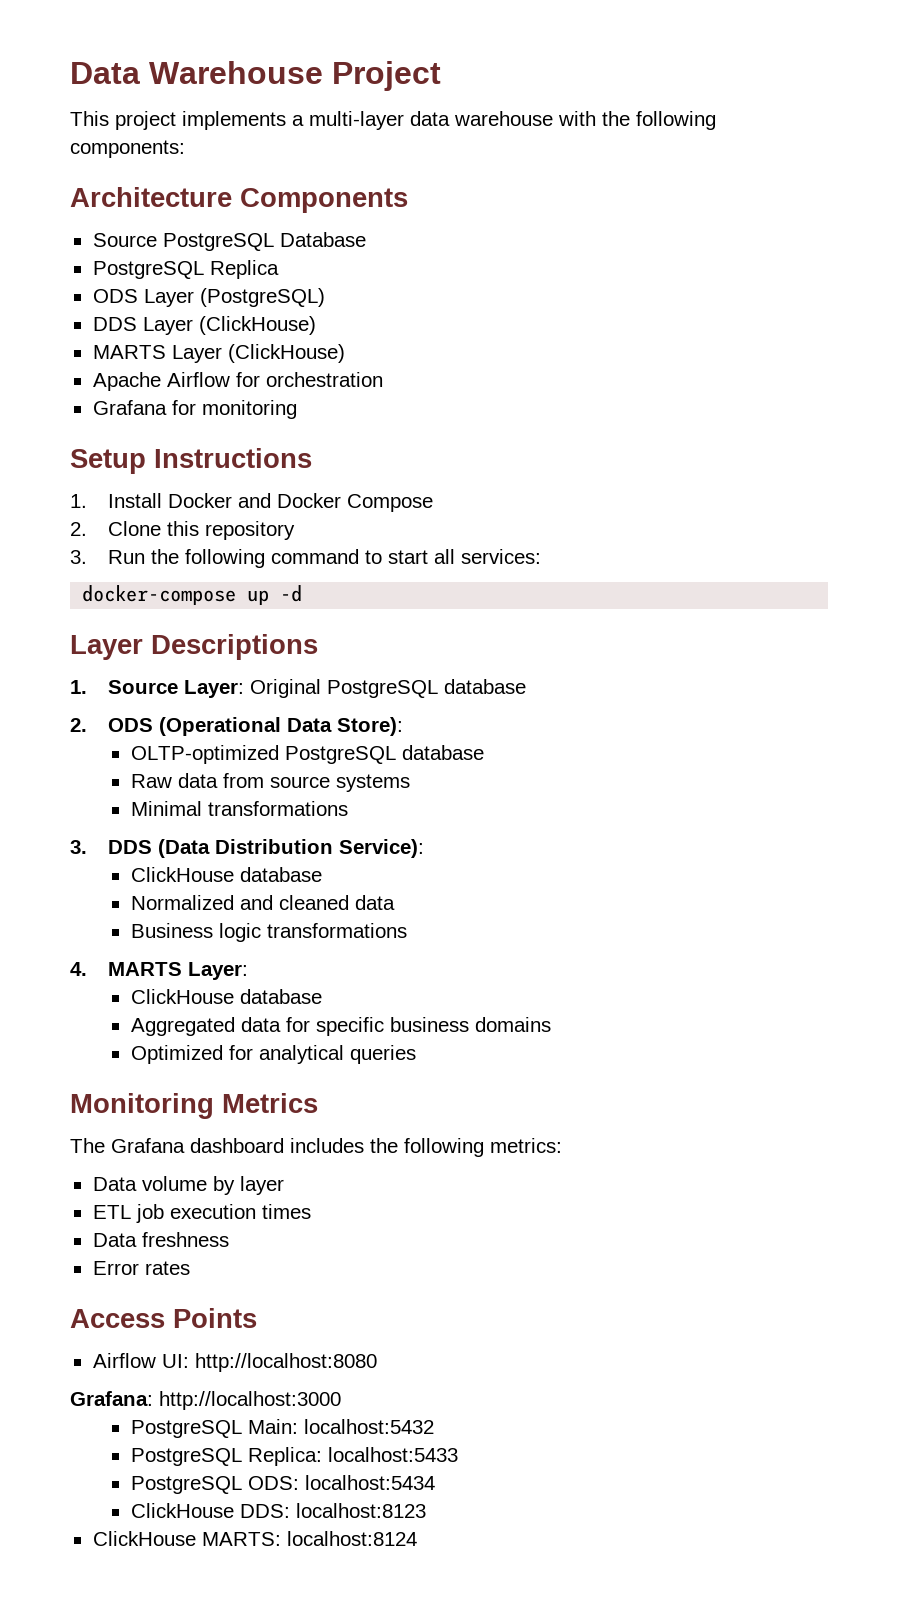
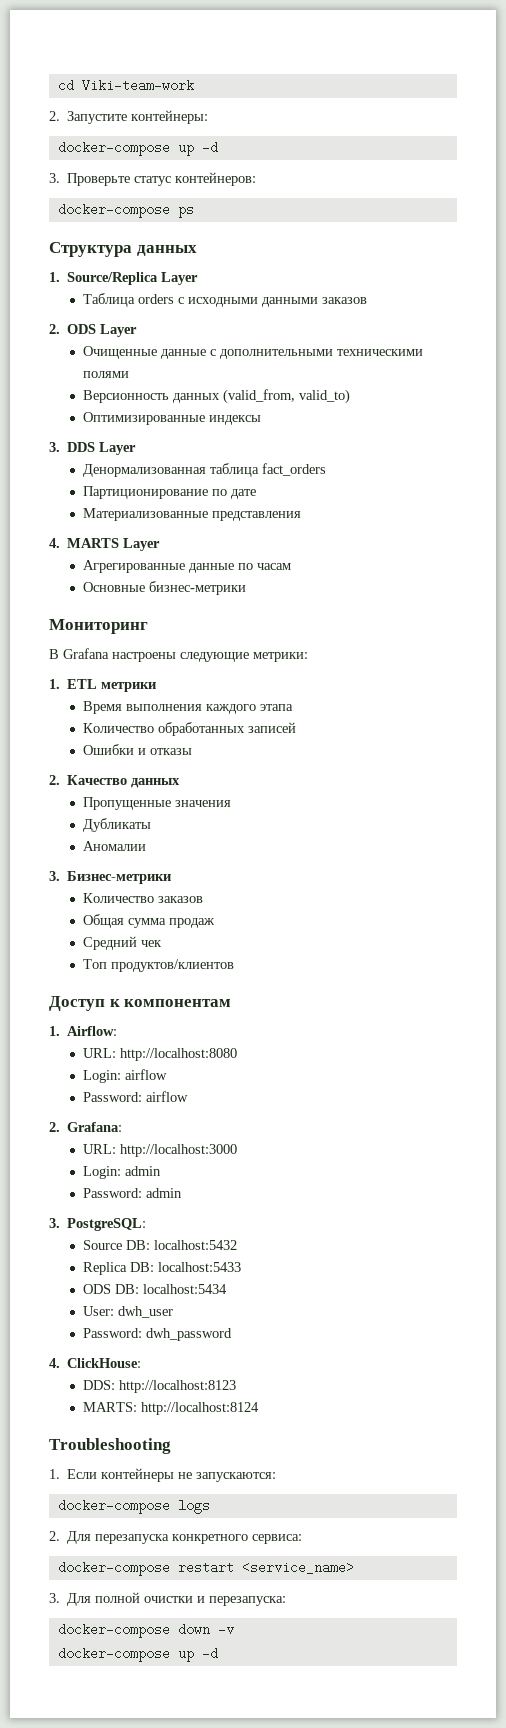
[70,61,441,91] [70,111,716,130] [70,140,185,158] [70,187,408,213] [92,232,366,251] [92,260,279,279] [92,288,325,307] [92,316,316,335] [92,344,345,363] [92,372,383,391] [92,400,297,419] [70,448,312,474] [70,493,434,512] [70,521,296,540] [70,549,542,568] [82,585,303,605] [70,634,318,660] [70,679,527,698] [70,717,404,736] [130,745,484,764] [130,773,410,792] [130,801,348,816] [70,839,425,858] [130,867,322,882] [130,895,395,910] [130,923,407,942] [70,962,249,980] [130,989,322,1004] [130,1017,551,1036] [130,1045,416,1064] [70,1093,318,1119] [70,1138,562,1157] [92,1176,284,1195] [92,1204,311,1223] [92,1232,229,1247] [92,1261,190,1275] [70,1308,257,1328] [92,1353,377,1372] Data Warehouse Project // This project implements a multi-layer data warehouse with the following components: // Architecture Components // Source PostgreSQL Database // PostgreSQL Replica // ODS Layer (PostgreSQL) // DDS Layer (ClickHouse) // MARTS Layer (ClickHouse) // Apache Airflow for orchestration // Grafana for monitoring // Setup Instructions // 1. Install Docker and Docker Compose // 2. Clone this repository // 3. Run the following command to start all services: // docker-compose up -d // Layer Descriptions // 1. Source Layer: Original PostgreSQL database // 2. ODS (Operational Data Store): // OLTP-optimized PostgreSQL database // Raw data from source systems // Minimal transformations // 3. DDS (Data Distribution Service): // ClickHouse database // Normalized and cleaned data // Business logic transformations // 4. MARTS Layer: // ClickHouse database // Aggregated data for specific business domains // Optimized for analytical queries // Monitoring Metrics // The Grafana dashboard includes the following metrics: // Data volume by layer // ETL job execution times // Data freshness // Error rates // Access Points // Airflow UI: http://localhost:8080 // -> [57,79,194,92] [49,110,209,124] [57,141,218,156] [49,172,257,186] [57,203,194,218] [49,242,197,257] [49,272,199,285] [83,293,368,307] [49,324,138,337] [83,346,424,359] [83,371,130,378] [83,389,351,404] [83,412,262,425] [49,442,137,455] [83,463,327,477] [83,486,257,499] [83,508,302,521] [49,538,161,551] [83,560,292,573] [83,581,247,595] [49,619,148,634] [49,648,308,662] [49,679,157,692] [83,701,294,714] [83,722,297,736] [83,744,193,755] [49,775,181,788] [83,797,232,810] [83,818,152,832] [83,841,147,851] [49,871,172,884] [83,893,204,903] [83,914,216,928] [83,936,163,950] [83,959,235,972] [49,996,232,1011] [49,1026,118,1036] [83,1048,238,1061] [83,1069,168,1083] [83,1091,189,1102] [49,1122,60,1132] cd Viki-team-work // 2. Запустите контейнеры: // docker-compose up -d // 3. Проверьте статус контейнеров: // docker-compose ps // Структура данных // 1. Source/Replica Layer // Таблица orders с исходными данными заказов // 2. ODS Layer // Очищенные данные с дополнительными техническими полями // Версионность данных (valid_from, valid_to) // Оптимизированные индексы // 3. DDS Layer // Денормализованная таблица fact_orders // Партиционирование по дате // Материализованные представления // 4. MARTS Layer // Агрегированные данные по часам // Основные бизнес-метрики // Мониторинг // В Grafana настроены следующие метрики: // 1. ETL метрики // Время выполнения каждого этапа // Количество обработанных записей // Ошибки и отказы // 2. Качество данных // Пропущенные значения // Дубликаты // Аномалии // 3. Бизнес-метрики // Количество заказов // Общая сумма продаж // Средний чек // Топ продуктов/клиентов // Доступ к компонентам // 1. Airflow: // URL: http://localhost:8080 // Login: airflow // Password: airflow // 2.
(153, 1398) none -> [83,1144,117,1154] // URL:
[130,1419,298,1438] PostgreSQL Main: -> [83,1166,162,1179] [83,1188,183,1198] [49,1218,147,1231] [83,1240,151,1250] Login: admin // Password: admin // 3. PostgreSQL: // Source DB:
[130,1447,322,1466] PostgreSQL Replica: -> [83,1262,155,1275] Replica DB:
[130,1476,299,1494] PostgreSQL ODS: -> [83,1284,140,1294] ODS DB:
[130,1503,426,1518] [92,1531,417,1546] ClickHouse DDS: localhost:8123 // ClickHouse MARTS: localhost:8124 -> [83,1306,174,1318] [83,1328,233,1341] [49,1358,142,1368] [83,1380,237,1393] [83,1402,260,1415] [49,1438,171,1454] [49,1468,277,1482] [57,1499,210,1514] [49,1531,303,1544] [57,1561,354,1576] [49,1592,287,1606] [57,1623,234,1638] [57,1647,218,1662] User: dwh_user // Password: dwh_password // 4. ClickHouse: // DDS: http://localhost:8123 // MARTS: http://localhost:8124 // Troubleshooting // 1. Если контейнеры не запускаются: // docker-compose logs // 2. Для перезапуска конкретного сервиса: // docker-compose restart <service_name> // 3. Для полной очистки и перезапуска: // docker-compose down -v // docker-compose up -d

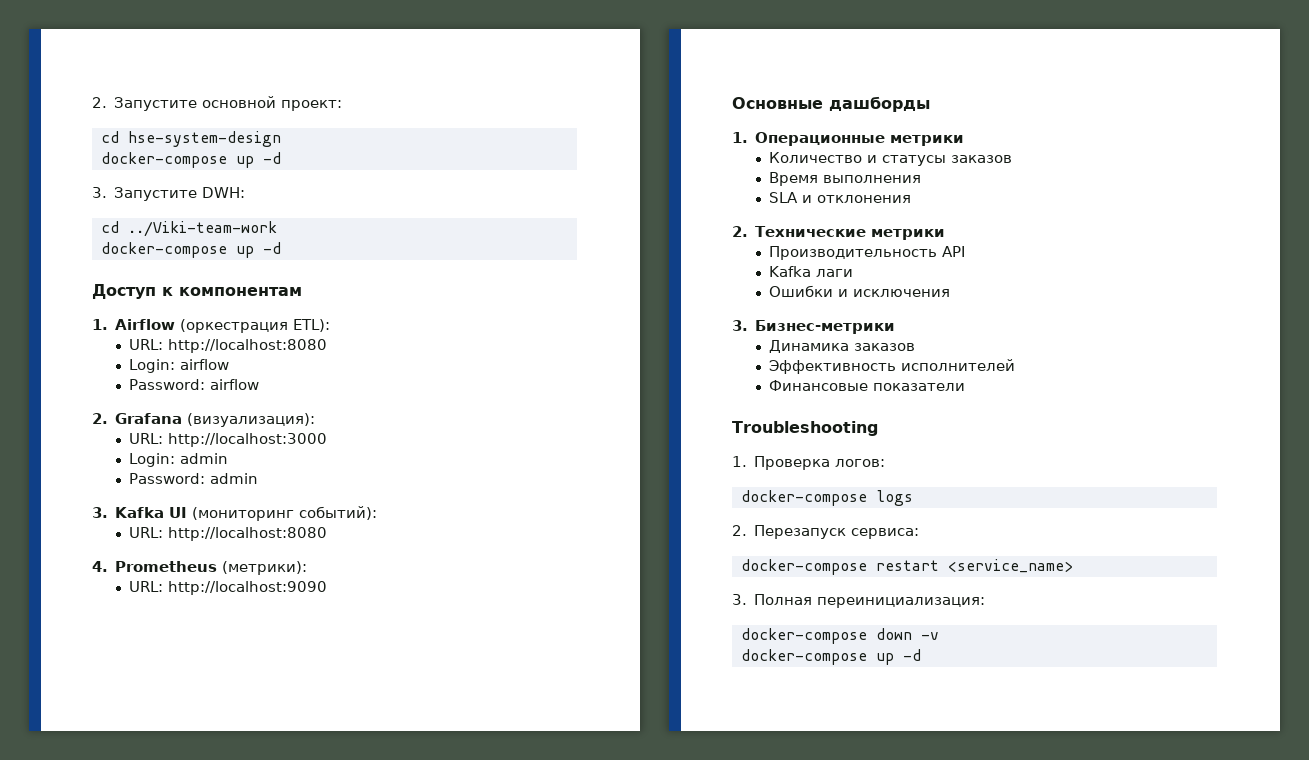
[57,79,194,92] [49,110,209,124] [57,141,218,156] [49,172,257,186] [57,203,194,218] [49,242,197,257] [49,272,199,285] [83,293,368,307] [49,324,138,337] [83,346,424,359] [83,371,130,378] [83,389,351,404] [83,412,262,425] [49,442,137,455] [83,463,327,477] [83,486,257,499] [83,508,302,521] [49,538,161,551] [83,560,292,573] [83,581,247,595] [49,619,148,634] [49,648,308,662] [49,679,157,692] [83,701,294,714] [83,722,297,736] [83,744,193,755] [49,775,181,788] [83,797,232,810] [83,818,152,832] [83,841,147,851] [49,871,172,884] [83,893,204,903] [83,914,216,928] [83,936,163,950] [83,959,235,972] cd Viki-team-work // 2. Запустите контейнеры: // docker-compose up -d // 3. Проверьте статус контейнеров: // docker-compose ps // Структура данных // 1. Source/Replica Layer // Таблица orders с исходными данными заказов // 2. ODS Layer // Очищенные данные с дополнительными техническими полями // Версионность данных (valid_from, valid_to) // Оптимизированные индексы // 3. DDS Layer // Денормализованная таблица fact_orders // Партиционирование по дате // Материализованные представления // 4. MARTS Layer // Агрегированные данные по часам // Основные бизнес-метрики // Мониторинг // В Grafana настроены следующие метрики: // 1. ETL метрики // Время выполнения каждого этапа // Количество обработанных записей // Ошибки и отказы // 2. Качество данных // Пропущенные значения // Дубликаты // Аномалии // 3. Бизнес-метрики // Количество заказов // Общая сумма продаж // Средний чек // Топ продуктов/клиентов -> [92,96,343,111] [100,131,281,147] [100,152,281,168] [92,187,246,201] [100,221,277,237] [100,242,281,258] 2. Запустите основной проект: // cd hse-system-design // docker-compose up -d // 3. Запустите DWH: // cd ../Viki-team-work // docker-compose up -d
[67,1026,118,1036] Airflow: -> [115,319,331,333] Airflow (оркестрация ETL):
[67,1122,123,1132] Grafana: -> [115,413,316,427] Grafana (визуализация):
[67,1218,147,1231] [83,1240,238,1250] [83,1262,242,1275] [83,1284,228,1294] [83,1306,174,1318] [83,1328,233,1341] [49,1358,142,1368] [83,1380,237,1393] [83,1402,260,1415] [49,1438,171,1454] [49,1468,277,1482] PostgreSQL: // Source DB: localhost:5432 // Replica DB: localhost:5433 // ODS DB: localhost:5434 // User: dwh_user // Password: dwh_password // 4. ClickHouse: // DDS: http://localhost:8123 // MARTS: http://localhost:8124 // Troubleshooting // 1. Если контейнеры не запускаются: -> [115,506,378,521] [129,527,328,541] [92,561,308,575] [129,581,328,595] [732,96,930,112] [732,132,965,146] [769,152,1013,166] [769,172,922,186] [769,192,912,203] [732,226,946,240] [769,246,966,260] [769,266,854,277] [769,285,951,297] [732,320,896,334] [769,340,916,353] [769,359,1016,374] [769,380,966,391] [732,421,878,436] [732,456,886,470] Kafka UI (мониторинг событий): // URL: http://localhost:8080 // 4. Prometheus (метрики): // URL: http://localhost:9090 // Основные дашборды // 1. Операционные метрики // Количество и статусы заказов // Время выполнения // SLA и отклонения // 2. Технические метрики // Производительность API // Kafka лаги // Ошибки и исключения // 3. Бизнес-метрики // Динамика заказов // Эффективность исполнителей // Финансовые показатели // Troubleshooting // 1. Проверка логов:
[67,1531,249,1544] Для перезапуска конкретного -> [754,525,847,539] Перезапуск
[67,1592,287,1606] Для полной очистки и перезапуска: -> [754,594,986,608] Полная переинициализация:

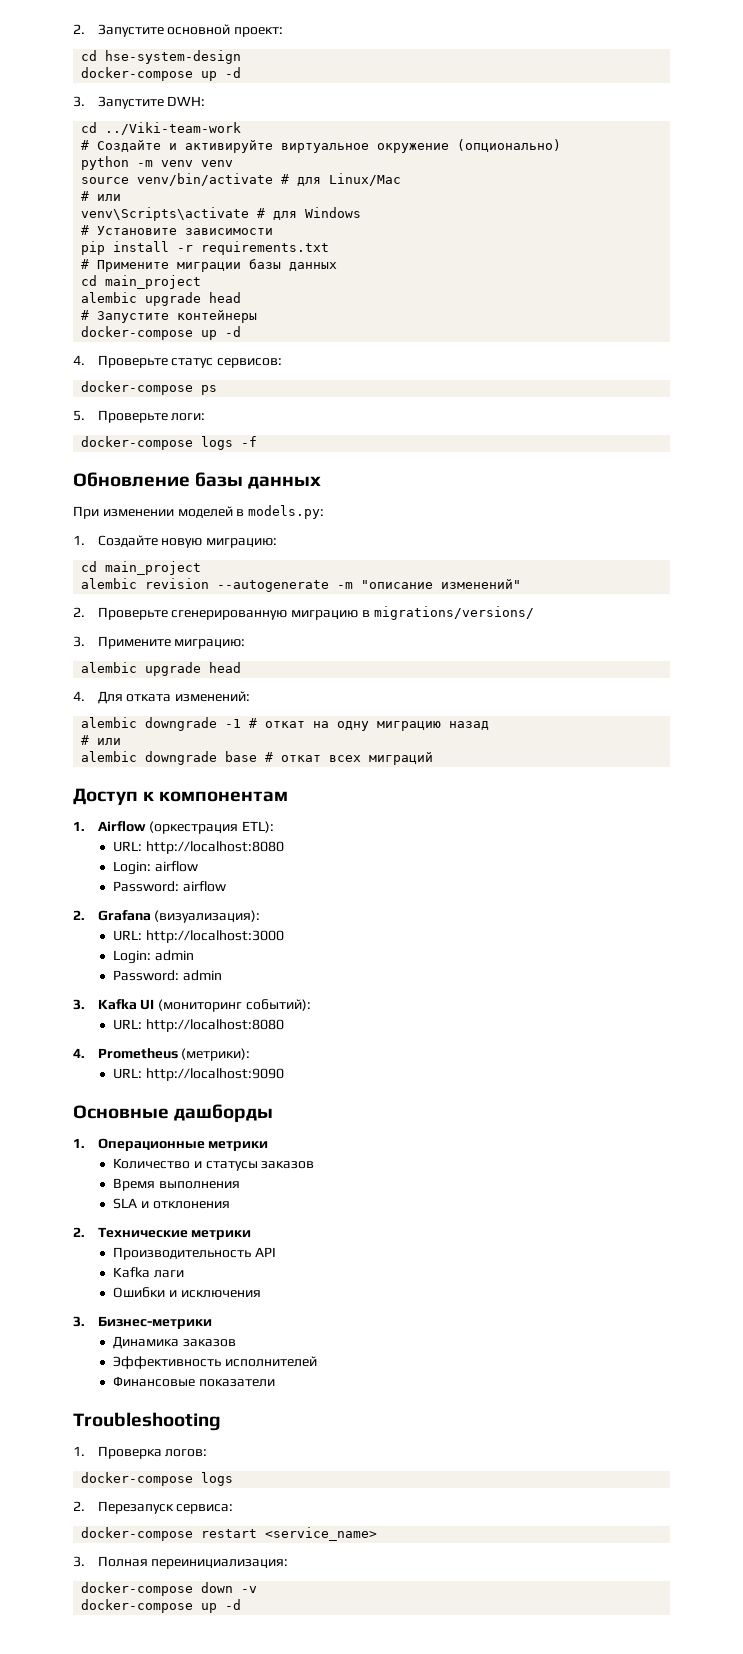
[100,242,281,258] docker-compose up -d -> [81,139,562,153] [81,156,234,170] [81,173,402,186] [81,191,122,201] [81,207,362,221] [81,225,274,235] [81,241,330,255] [81,259,338,272] [81,275,202,289] [81,292,242,306] [81,310,258,323] [81,326,242,340] [73,355,283,368] [81,381,218,395] [73,410,206,423] [81,436,258,450] [73,472,322,489] [73,505,325,519] [73,535,278,548] [81,561,202,575] [81,578,522,592] [73,606,534,620] [73,636,246,649] [81,662,242,676] [73,691,251,704] [81,717,490,731] [81,735,122,745] [81,751,434,765] # Создайте и активируйте виртуальное окружение (опционально) // python -m venv venv // source venv/bin/activate # для Linux/Mac // # или // venv\Scripts\activate # для Windows // # Установите зависимости // pip install -r requirements.txt // # Примените миграции базы данных // cd main_project // alembic upgrade head // # Запустите контейнеры // docker-compose up -d // 4. Проверьте статус сервисов: // docker-compose ps // 5. Проверьте логи: // docker-compose logs -f // Обновление базы данных // При изменении моделей в models.py: // 1. Создайте новую миграцию: // cd main_project // alembic revision --autogenerate -m "описание изменений" // 2. Проверьте сгенерированную миграцию в migrations/versions/ // 3. Примените миграцию: // alembic upgrade head // 4. Для отката изменений: // alembic downgrade -1 # откат на одну миграцию назад // # или // alembic downgrade base # откат всех миграций

